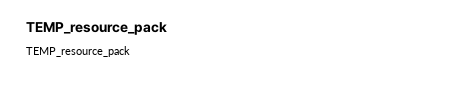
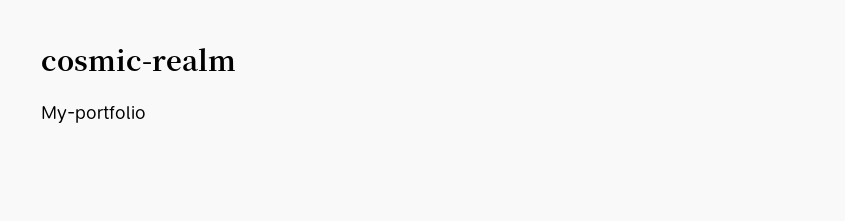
[26,22,167,35] [26,46,130,57] TEMP_resource_pack // TEMP_resource_pack -> [41,48,236,71] [41,105,146,124] cosmic-realm // My-portfolio

